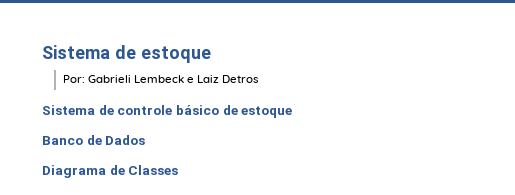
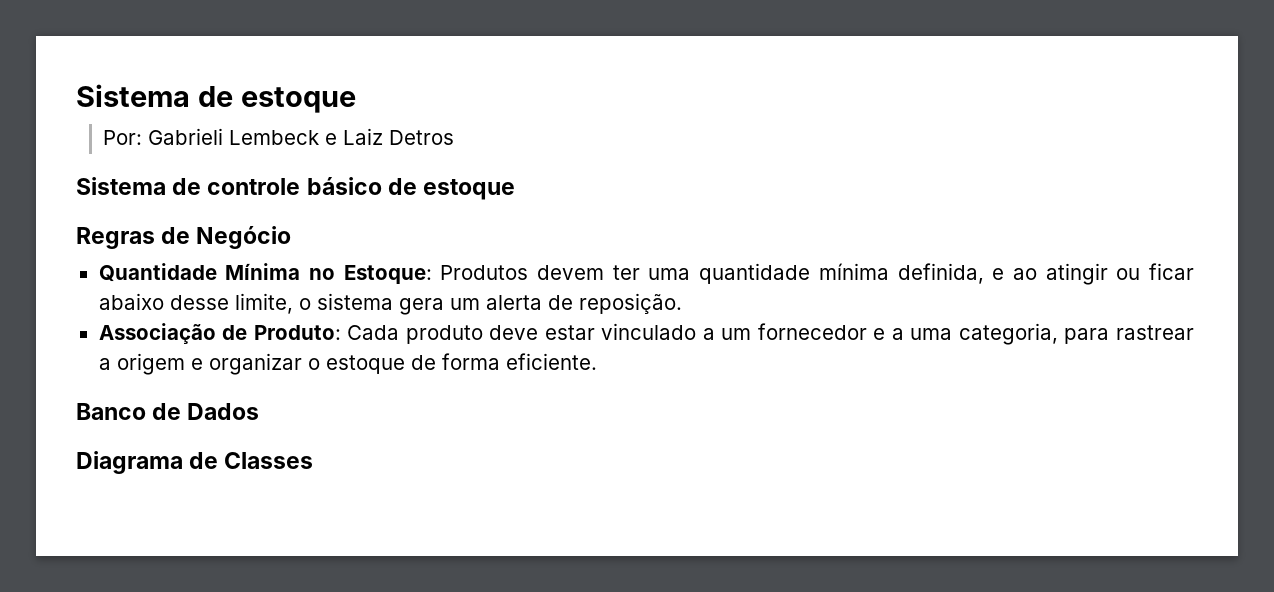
(293, 112) none -> [76,226,292,249] [98,263,1195,285] [98,293,682,315] [98,323,1195,345] [98,353,597,375] // Regras de Negócio // Quantidade Mínima no Estoque: Produtos devem ter uma quantidade mínima definida, e ao atingir ou ficar abaixo desse limite, o sistema gera um alerta de reposição. // Associação de Produto: Cada produto deve estar vinculado a um fornecedor e a uma categoria, para rastrear a origem e organizar o estoque de forma eficiente.

